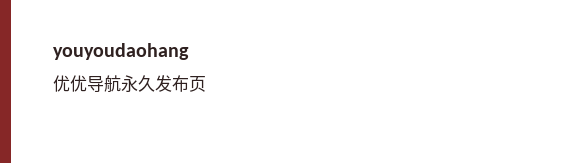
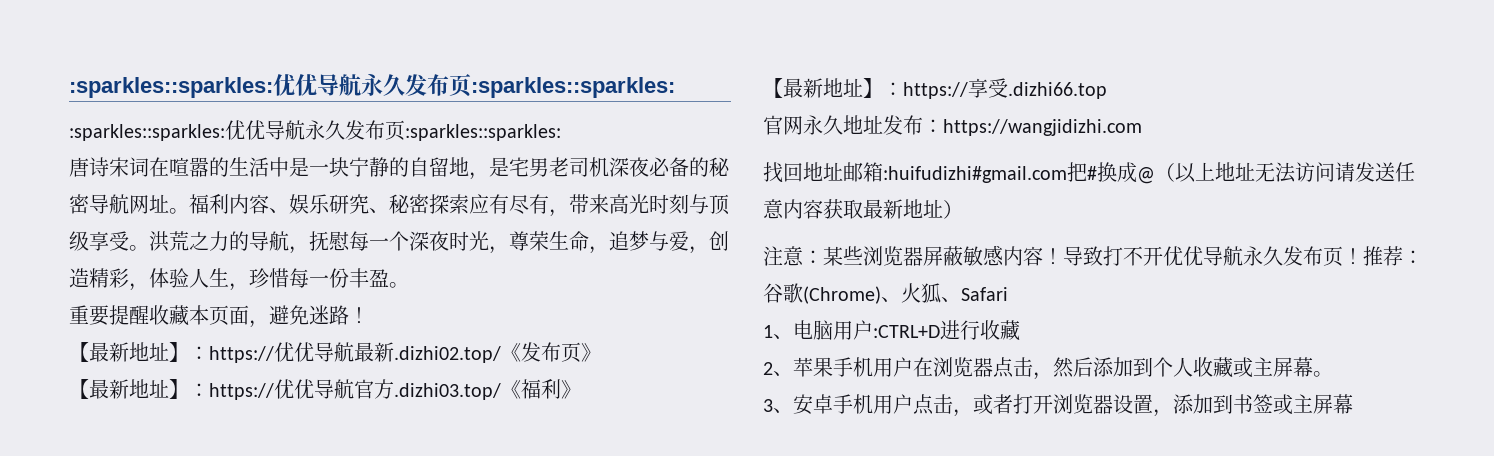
[53,43,189,60] [53,75,206,92] youyoudaohang // 优优导航永久发布页 -> [69,73,675,98] [69,120,561,141] [69,157,730,180] [69,194,730,217] [69,231,729,254] [69,268,409,291] [69,305,369,328] [69,342,601,363] [69,379,581,400] [763,78,1107,99] [763,115,1142,136] [763,162,1415,184] [763,199,963,219] [763,245,1423,266] [763,283,1008,304] [763,320,1020,341] [763,357,1333,380] [763,394,1353,417] :sparkles::sparkles:优优导航永久发布页:sparkles::sparkles: // :sparkles::sparkles:优优导航永久发布页:sparkles::sparkles: // 唐诗宋词在喧嚣的生活中是一块宁静的自留地，是宅男老司机深夜必备的秘密导航网址。福利内容、娱乐研究、秘密探索应有尽有，带来高光时刻与顶级享受。洪荒之力的导航，抚慰每一个深夜时光，尊荣生命，追梦与爱，创造精彩，体验人生，珍惜每一份丰盈。 // 重要提醒收藏本页面，避免迷路！ // 【最新地址】：https://优优导航最新.dizhi02.top/《发布页》 // 【最新地址】：https://优优导航官方.dizhi03.top/《福利》 // 【最新地址】：https://享受.dizhi66.top // 官网永久地址发布：https://wangjidizhi.com // 找回地址邮箱:huifudizhi#gmail.com把#换成@（以上地址无法访问请发送任意内容获取最新地址） // 注意：某些浏览器屏蔽敏感内容！导致打不开优优导航永久发布页！推荐：谷歌(Chrome)、火狐、Safari // 1、电脑用户:CTRL+D进行收藏 // 2、苹果手机用户在浏览器点击，然后添加到个人收藏或主屏幕。 // 3、安卓手机用户点击，或者打开浏览器设置，添加到书签或主屏幕

